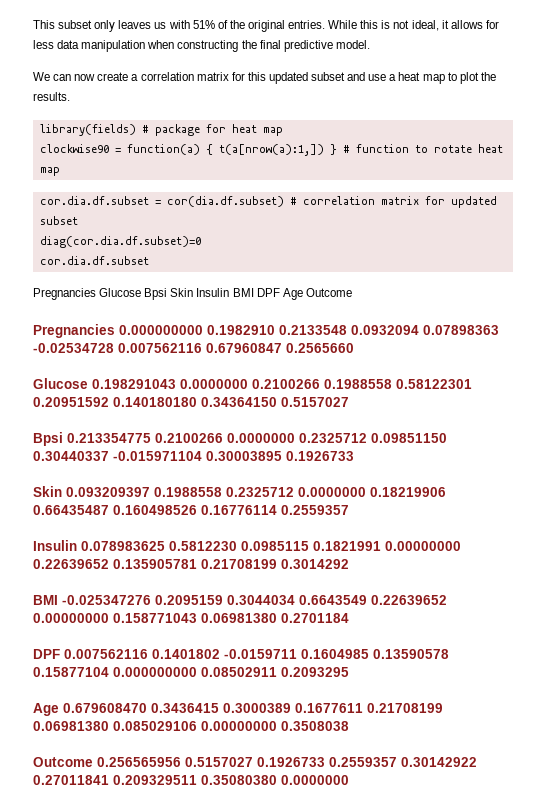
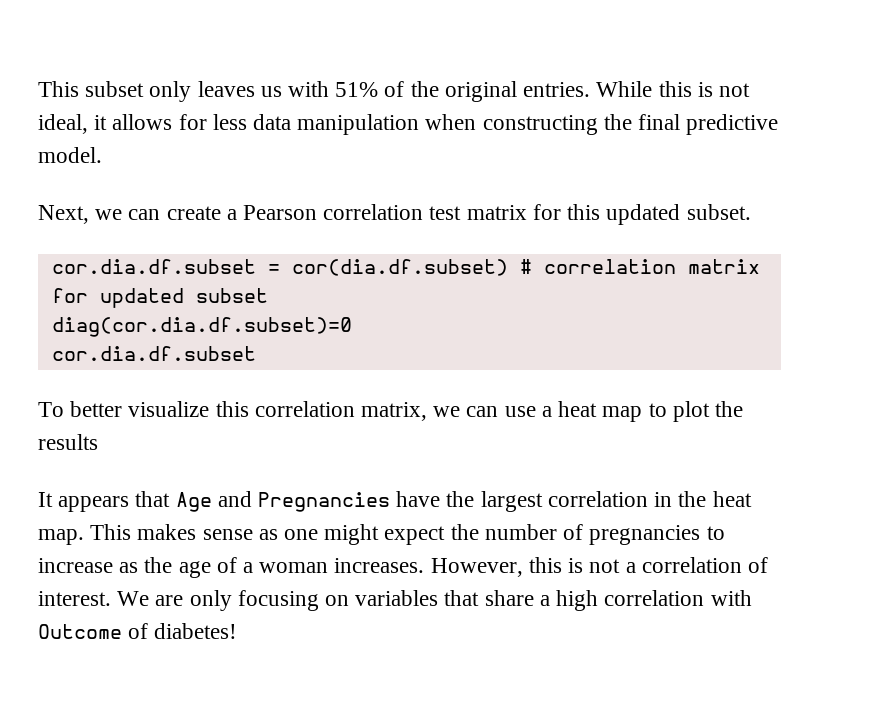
[33,72,496,84] [33,92,70,101] [39,124,283,136] [39,144,503,156] [39,167,60,176] We can now create a correlation matrix for this updated subset and use a heat map to plot the results. // library(fields) # package for heat map // clockwise90 = function(a) { t(a[nrow(a):1,]) } # function to rotate heat map -> [38,204,751,225] Next, we can create a Pearson correlation test matrix for this updated subset.
[33,288,352,300] [33,324,499,338] [33,343,354,353] [33,378,472,389] [33,397,349,407] [33,432,447,446] [33,451,354,461] [33,486,446,497] [33,505,349,515] [33,540,461,551] [33,559,349,569] [33,595,447,605] [33,613,349,623] [33,649,449,659] [33,667,349,677] [33,703,443,716] [33,721,349,731] [33,757,477,767] [33,775,349,785] Pregnancies Glucose Bpsi Skin Insulin BMI DPF Age Outcome // Pregnancies 0.000000000 0.1982910 0.2133548 0.0932094 0.07898363 -0.02534728 0.007562116 0.67960847 0.2565660 // Glucose 0.198291043 0.0000000 0.2100266 0.1988558 0.58122301 0.20951592 0.140180180 0.34364150 0.5157027 // Bpsi 0.213354775 0.2100266 0.0000000 0.2325712 0.09851150 0.30440337 -0.015971104 0.30003895 0.1926733 // Skin 0.093209397 0.1988558 0.2325712 0.0000000 0.18219906 0.66435487 0.160498526 0.16776114 0.2559357 // Insulin 0.078983625 0.5812230 0.0985115 0.1821991 0.00000000 0.22639652 0.135905781 0.21708199 0.3014292 // BMI -0.025347276 0.2095159 0.3044034 0.6643549 0.22639652 0.00000000 0.158771043 0.06981380 0.2701184 // DPF 0.007562116 0.1401802 -0.0159711 0.1604985 0.13590578 0.15877104 0.000000000 0.08502911 0.2093295 // Age 0.679608470 0.3436415 0.3000389 0.1677611 0.21708199 0.06981380 0.085029106 0.00000000 0.3508038 // Outcome 0.256565956 0.5157027 0.1926733 0.2559357 0.30142922 0.27011841 0.209329511 0.35080380 0.0000000 -> [38,401,743,422] [38,434,98,450] [38,491,752,512] [38,524,725,545] [38,557,768,578] [38,590,752,611] [38,623,238,639] To better visualize this correlation matrix, we can use a heat map to plot the results // It appears that Age and Pregnancies have the largest correlation in the heat map. This makes sense as one might expect the number of pregnancies to increase as the age of a woman increases. However, this is not a correlation of interest. We are only focusing on variables that share a high correlation with Outcome of diabetes!

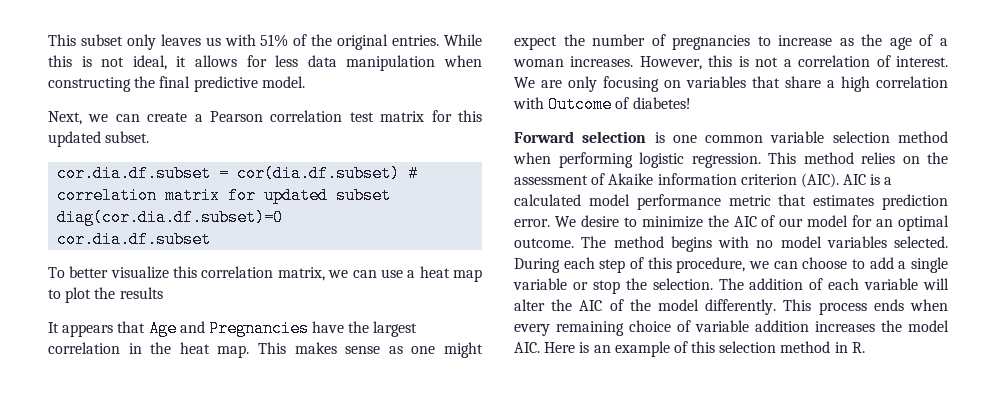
(238, 631) none -> [514,131,948,143] [513,152,948,168] [514,173,893,188] [514,194,948,210] [514,215,949,231] [514,236,948,252] [514,257,948,273] [513,278,949,294] [514,299,948,315] [514,320,949,336] [514,341,865,357] // Forward selection is one common variable selection method when performing logistic regression. This method relies on the assessment of Akaike information criterion (AIC). AIC is a calculated model performance metric that estimates prediction error. We desire to minimize the AIC of our model for an optimal outcome. The method begins with no model variables selected. During each step of this procedure, we can choose to add a single variable or stop the selection. The addition of each variable will alter the AIC of the model differently. This process ends when every remaining choice of variable addition increases the model AIC. Here is an example of this selection method in R.

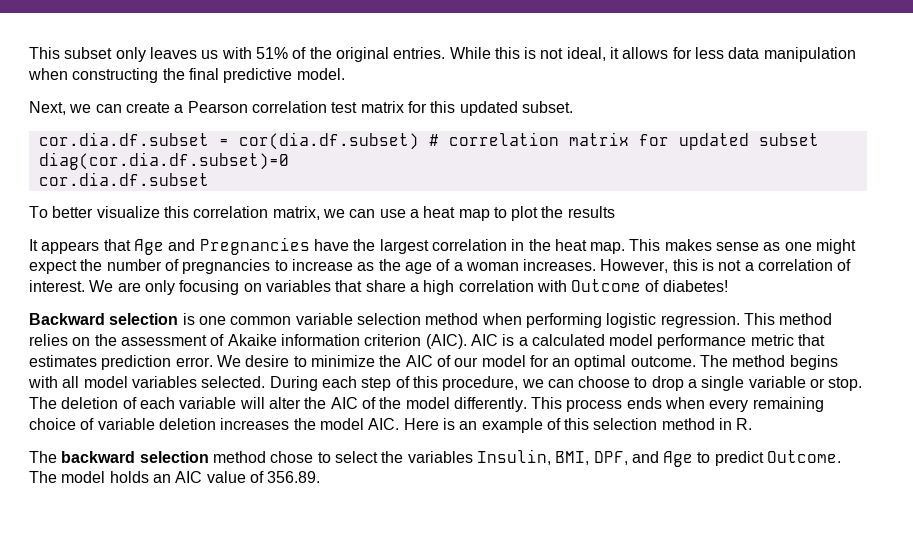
[514,131,574,143] Forward -> [29,313,105,325] Backward
[756,240,774,248] no -> [62,376,80,388] all
[869,257,894,269] add -> [651,376,684,391] drop
[592,278,804,294] stop the selection. The addition -> [828,377,863,391] [29,397,119,409] stop. The deletion
[755,320,809,332] addition -> [158,418,216,430] deletion
(865, 347) none -> [29,449,842,467] [29,471,321,483] // The backward selection method chose to select the variables Insulin, BMI, DPF, and Age to predict Outcome. The model holds an AIC value of 356.89.

